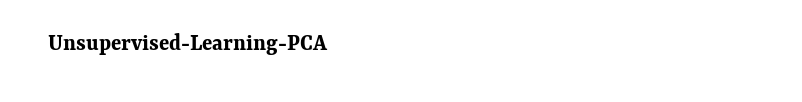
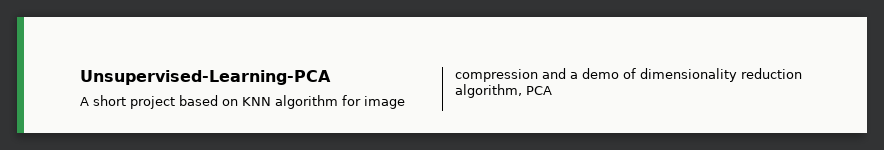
(328, 44) none -> [80,95,405,109] [455,68,802,82] [455,84,552,98] // A short project based on KNN algorithm for image compression and a demo of dimensionality reduction algorithm, PCA

